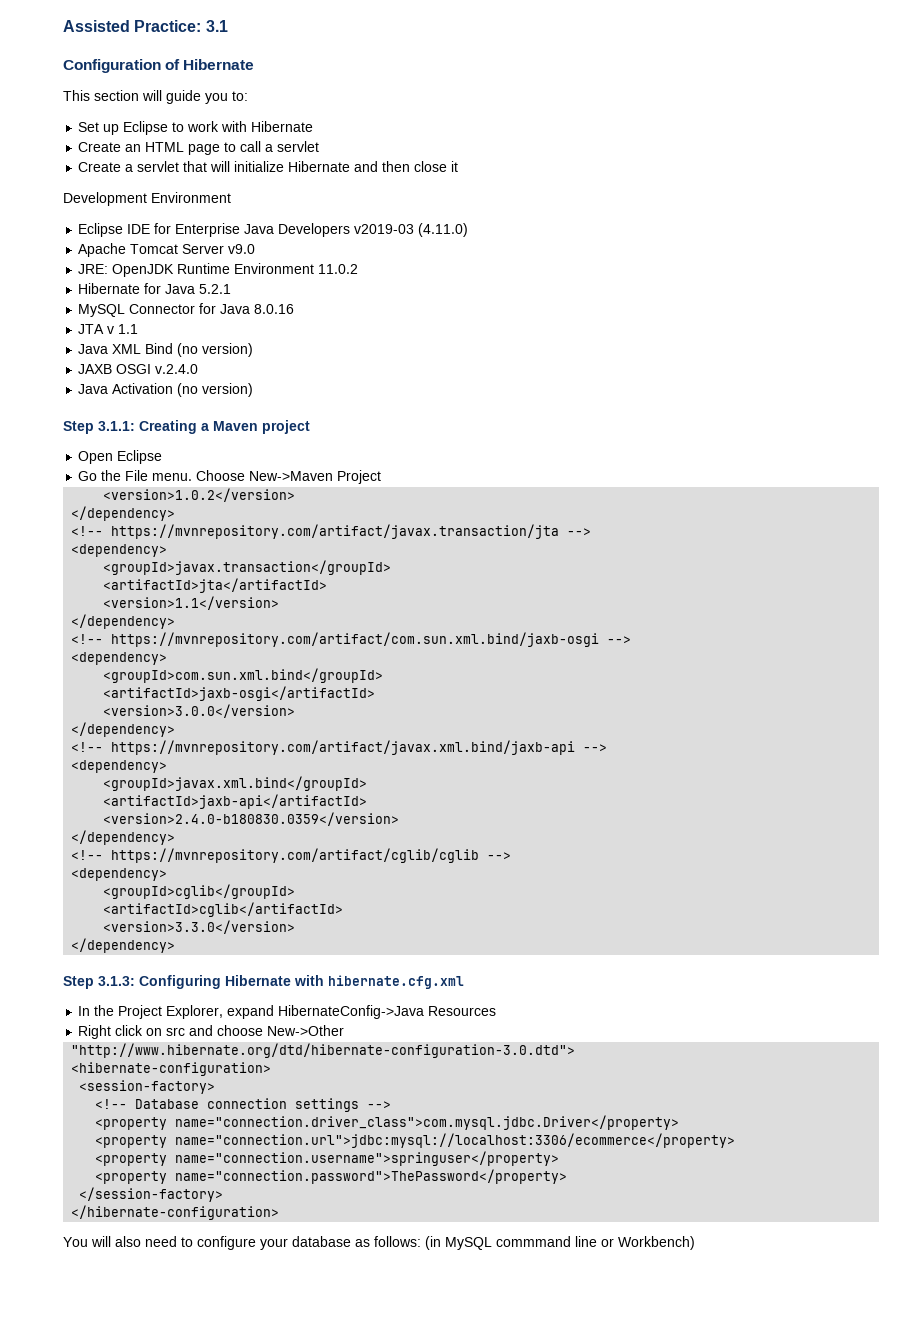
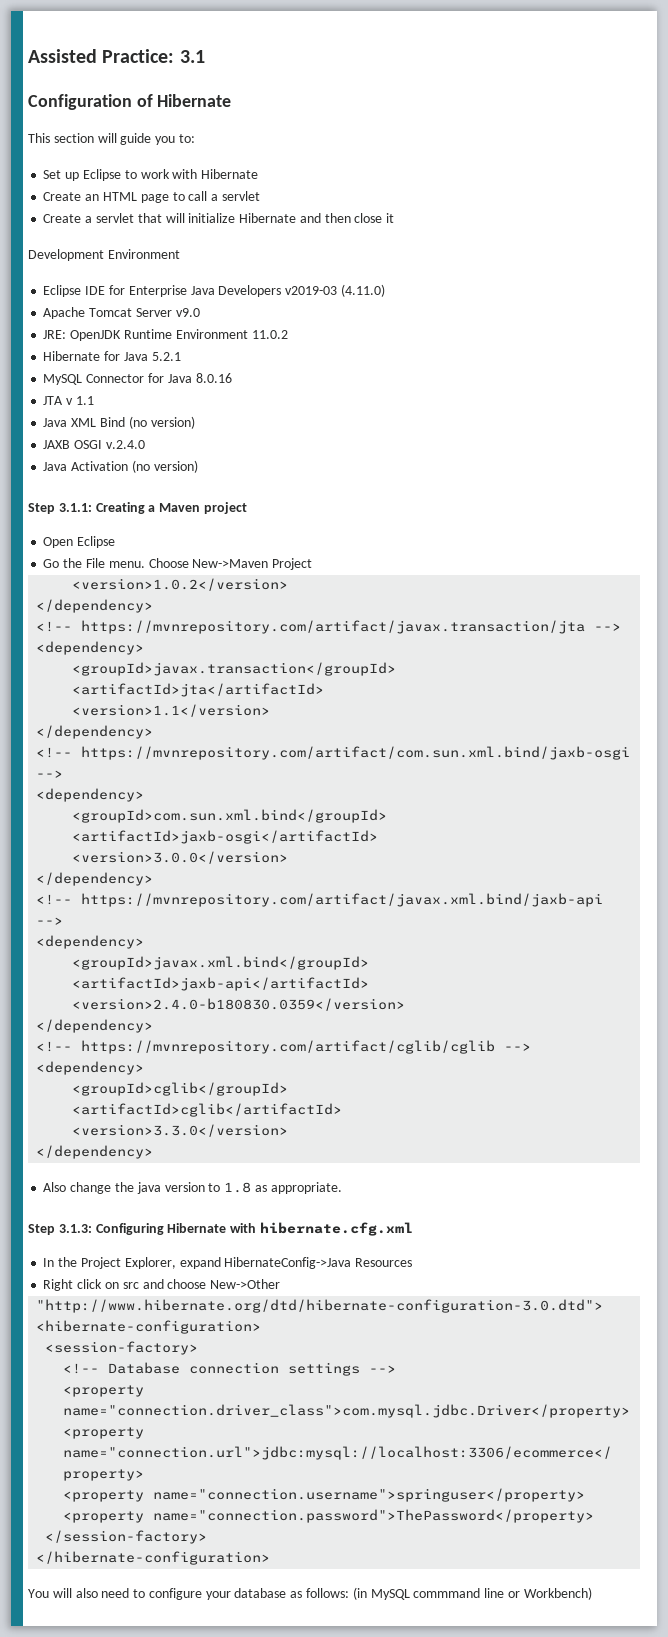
(176, 945) none -> [43,1182,342,1194] // Also change the java version to 1.8 as appropriate.

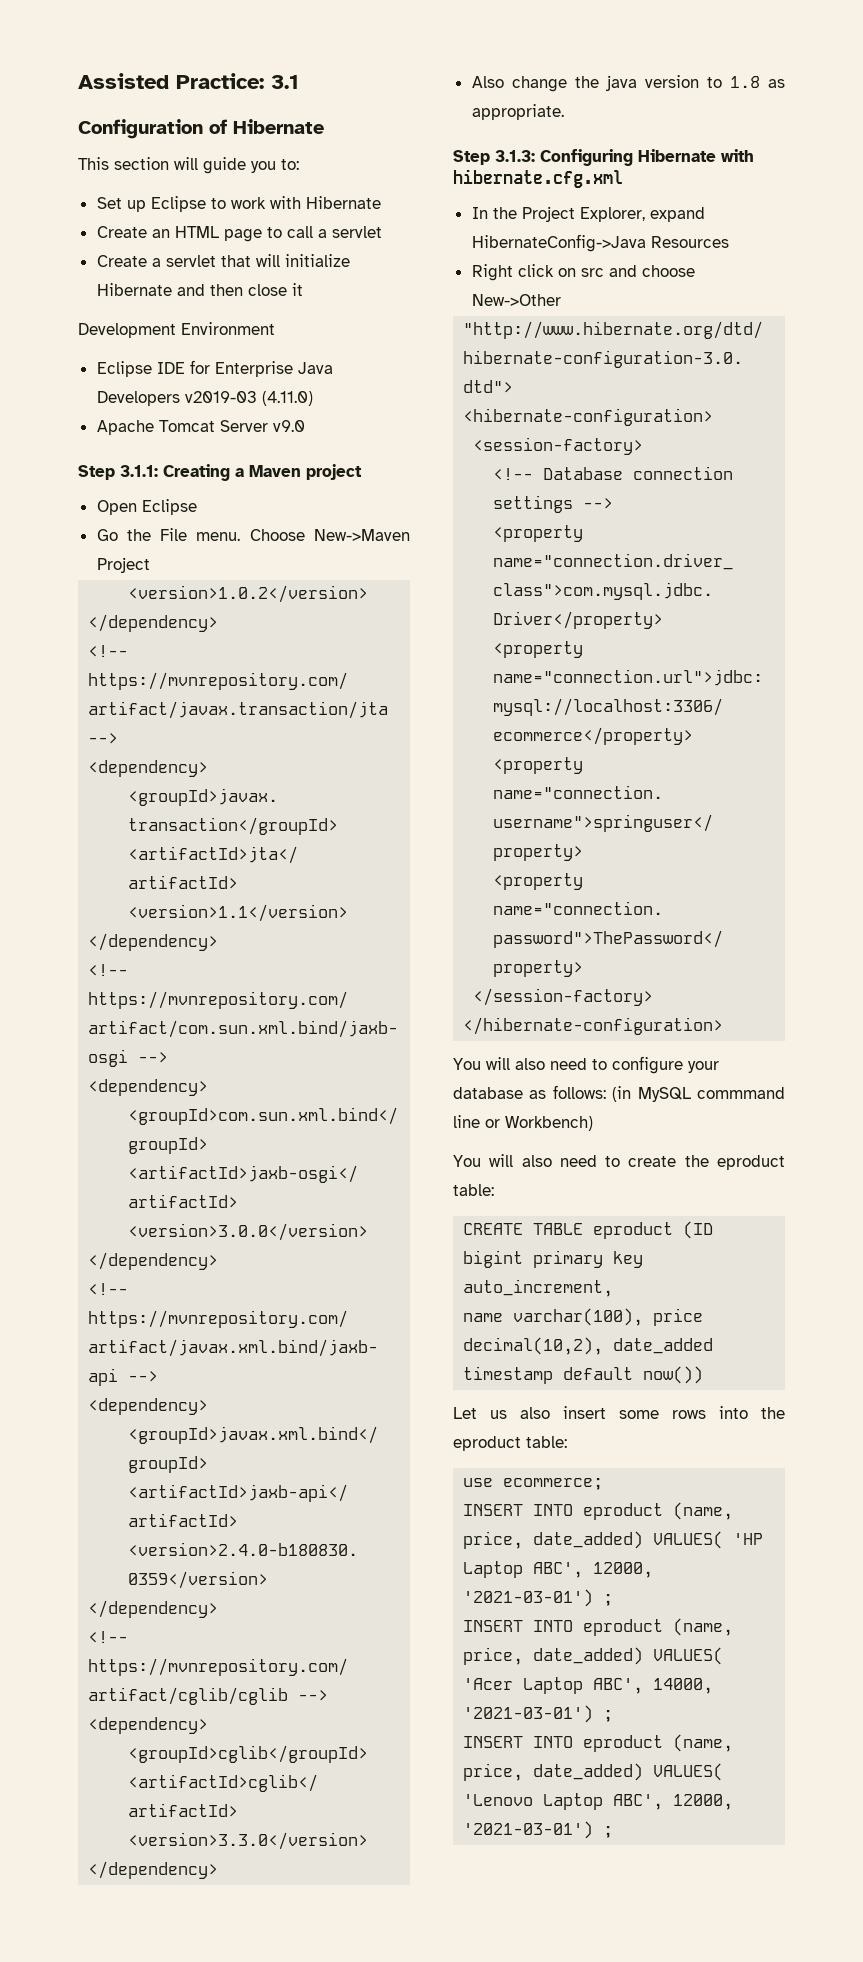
[43,329,288,341] [43,351,181,361] [43,373,232,385] [43,396,94,405] [43,416,195,429] [43,440,145,449] [43,460,198,473] // JRE: OpenJDK Runtime Environment 11.0.2 // Hibernate for Java 5.2.1 // MySQL Connector for Java 8.0.16 // JTA v 1.1 // Java XML Bind (no version) // JAXB OSGI v.2.4.0 // Java Activation (no version) -> (305, 426) none
(592, 1593) none -> [453,1154,785,1170] [453,1184,494,1196] [463,1221,714,1239] [463,1250,644,1268] [463,1279,614,1297] [463,1308,704,1326] [463,1337,714,1355] [463,1366,704,1384] [453,1406,785,1419] [453,1436,567,1451] [463,1478,604,1490] [463,1502,734,1520] [463,1531,764,1549] [463,1561,654,1578] [463,1589,614,1607] [463,1618,734,1636] [463,1647,724,1665] [463,1677,714,1694] [463,1705,614,1723] [463,1734,734,1752] [463,1763,724,1781] [463,1793,734,1810] [463,1821,614,1839] // You will also need to create the eproduct table: // CREATE TABLE eproduct (ID bigint primary key auto_increment, // name varchar(100), price decimal(10,2), date_added timestamp default now()) // Let us also insert some rows into the eproduct table: // use ecommerce; // INSERT INTO eproduct (name, price, date_added) VALUES( 'HP Laptop ABC', 12000, '2021-03-01') ; // INSERT INTO eproduct (name, price, date_added) VALUES( 'Acer Laptop ABC', 14000, '2021-03-01') ; // INSERT INTO eproduct (name, price, date_added) VALUES( 'Lenovo Laptop ABC', 12000, '2021-03-01') ;

